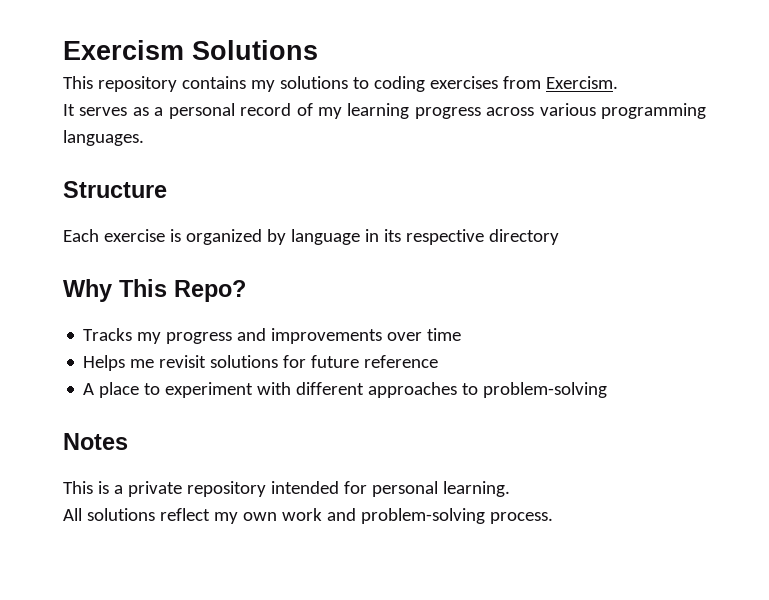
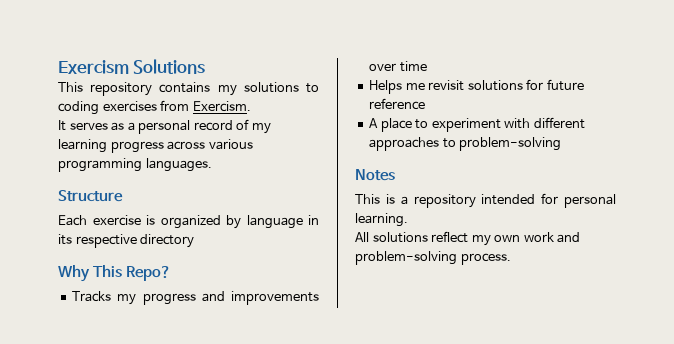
[127,481,182,497] private -> (408, 200) none

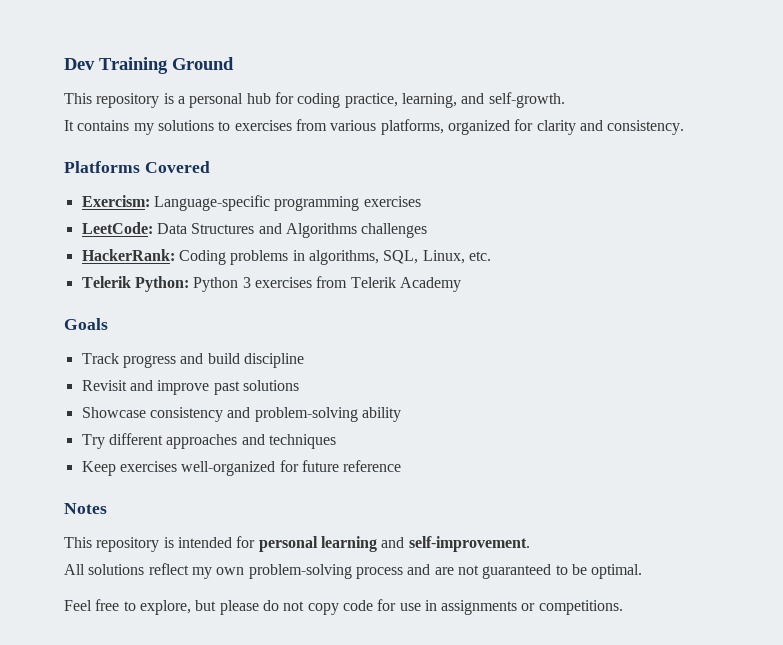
[58,59,206,74] [58,82,153,96] Exercism Solutions // This repository -> [64,57,234,74] [64,92,565,108] [64,120,74,131] Dev Training Ground // This repository is a personal hub for coding practice, learning, and self-growth. // It
[58,100,251,115] [58,119,271,134] [58,139,253,153] [58,158,212,172] [58,190,123,202] [58,215,319,229] [58,234,195,248] [58,265,172,282] [72,291,319,305] [369,61,427,72] [369,79,584,94] [369,98,426,110] [369,117,585,132] [369,137,562,151] [355,169,395,181] [355,193,616,208] [355,213,408,227] coding exercises from Exercism. // It serves as a personal record of my learning progress across various programming languages. // Structure // Each exercise is organized by language in its respective directory // Why This Repo? // Tracks my progress and improvements over time // Helps me revisit solutions for future reference // A place to experiment with different approaches to problem-solving // Notes // This is a repository intended for personal learning. -> [234,119,685,135] [64,161,210,173] [81,195,421,211] [81,222,428,238] [81,249,491,265] [81,276,461,292] [64,318,108,330] [81,353,304,368] [81,380,299,395] [81,407,401,422] [81,433,336,449] [81,460,402,476] [64,503,107,514] [64,536,530,552] exercises from various platforms, organized for clarity and consistency. // Platforms Covered // Exercism: Language-specific programming exercises // LeetCode: Data Structures and Algorithms challenges // HackerRank: Coding problems in algorithms, SQL, Linux, etc. // Telerik Python: Python 3 exercises from Telerik Academy // Goals // Track progress and build discipline // Revisit and improve past solutions // Showcase consistency and problem-solving ability // Try different approaches and techniques // Keep exercises well-organized for future reference // Notes // This repository is intended for personal learning and self-improvement.
[523,232,581,243] [355,251,511,265] work and problem-solving process. -> [248,564,643,579] [64,599,623,615] problem-solving process and are not guaranteed to be optimal. // Feel free to explore, but please do not copy code for use in assignments or competitions.

